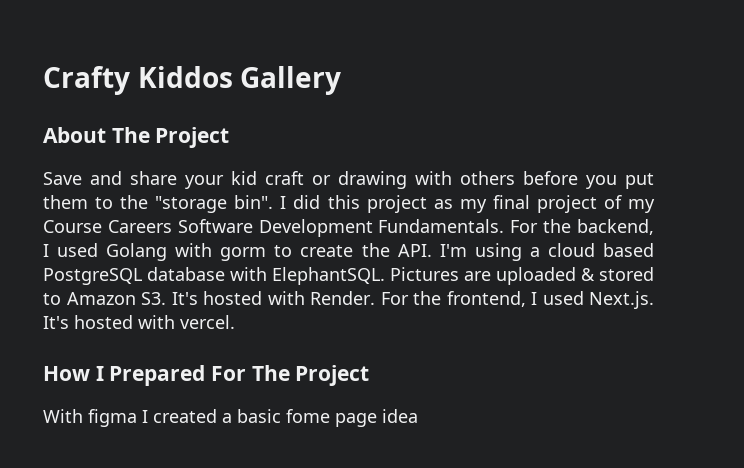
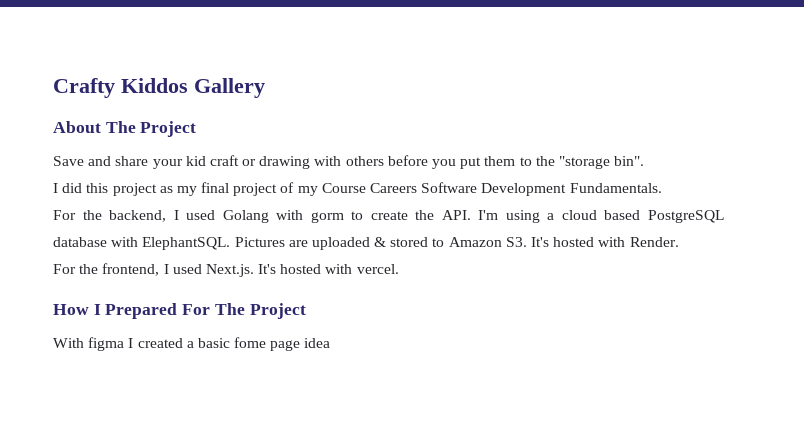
(274, 202) none -> (645, 161) //
(505, 226) none -> (662, 188) //
(375, 298) none -> (679, 242) //

